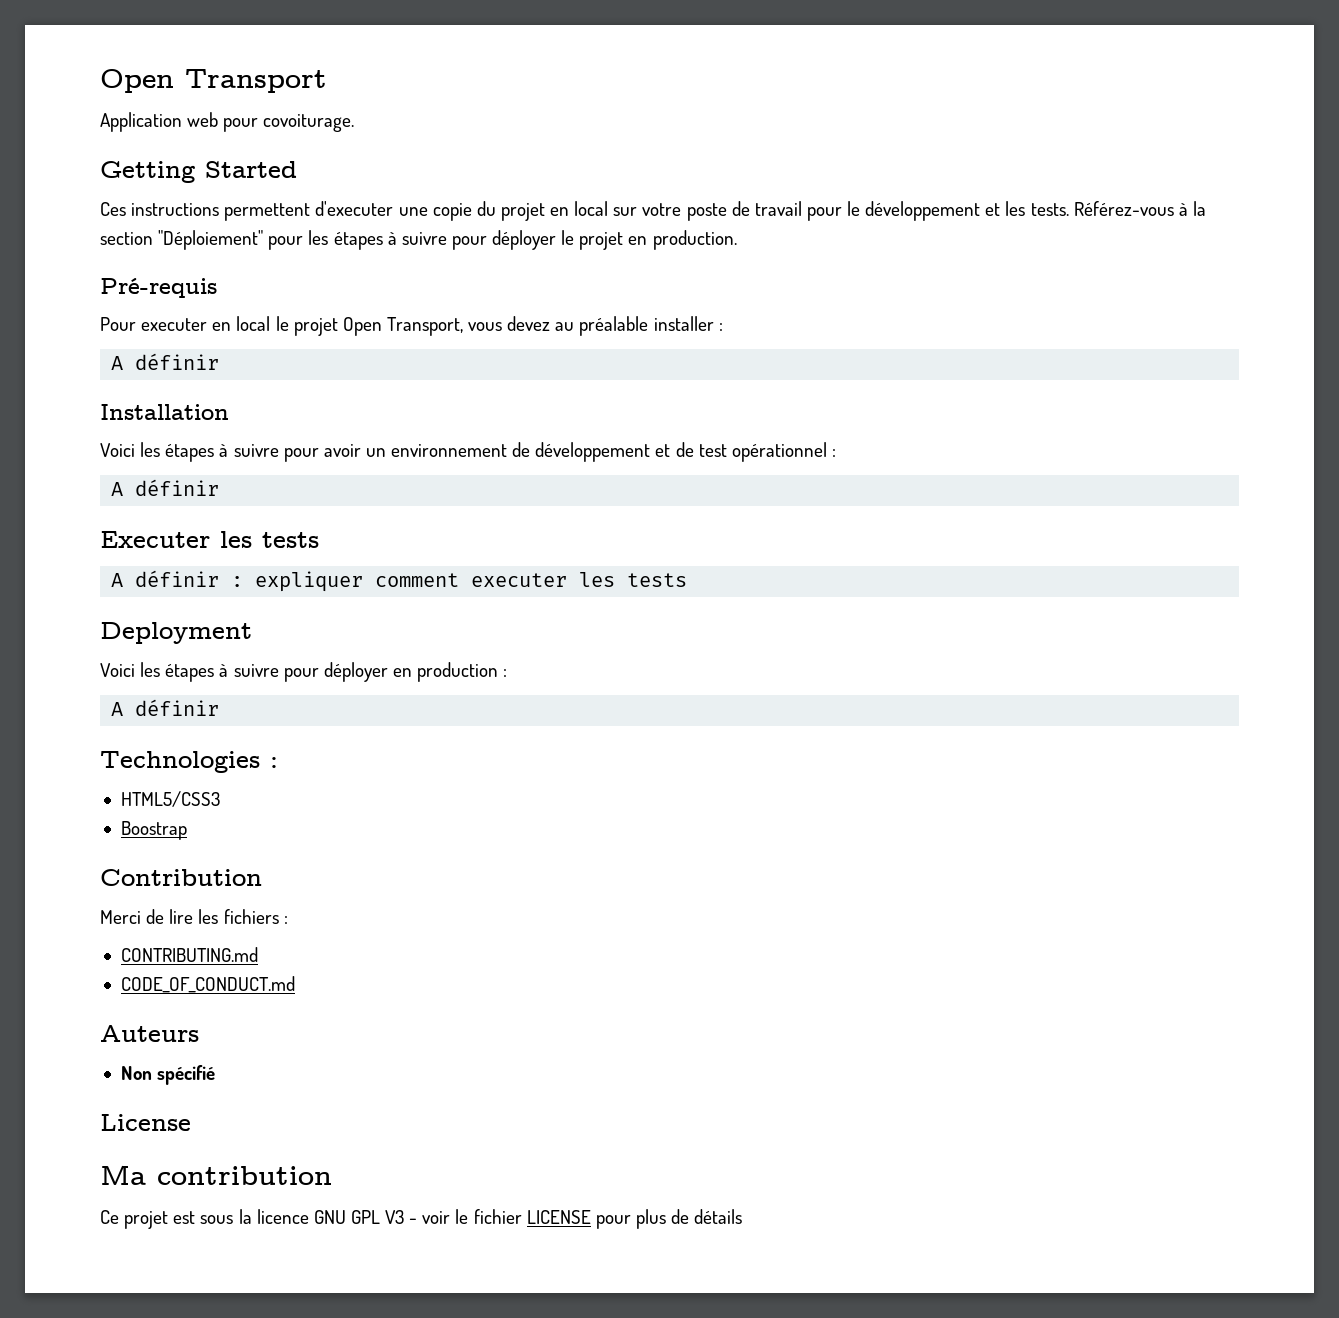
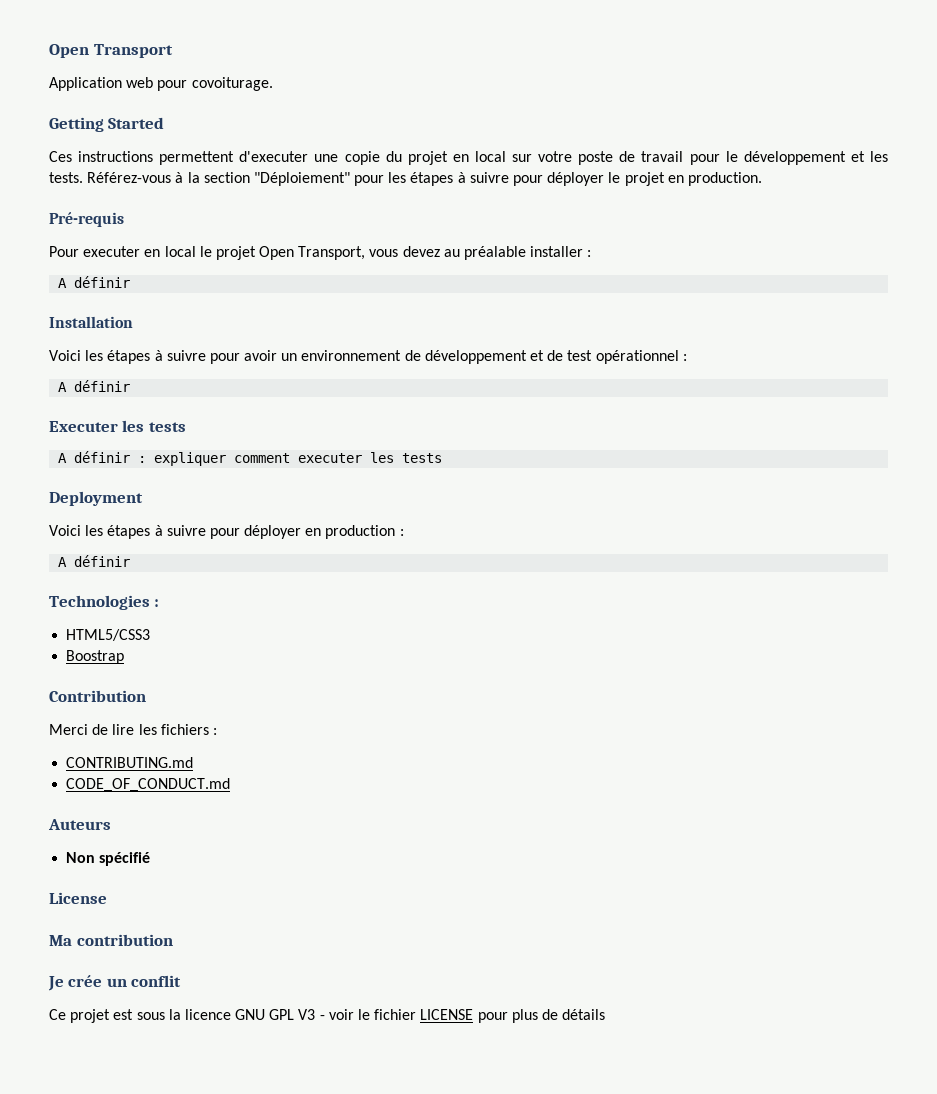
(332, 1175) none -> [48,975,182,991] // Je crée un conflit

